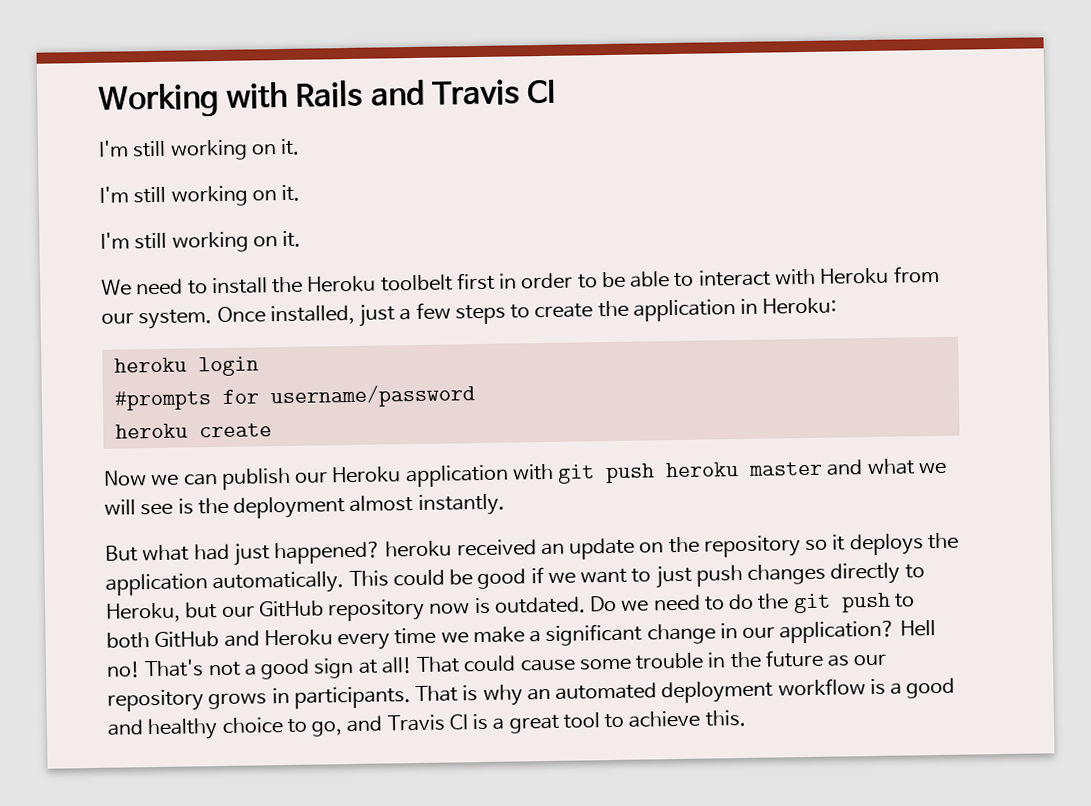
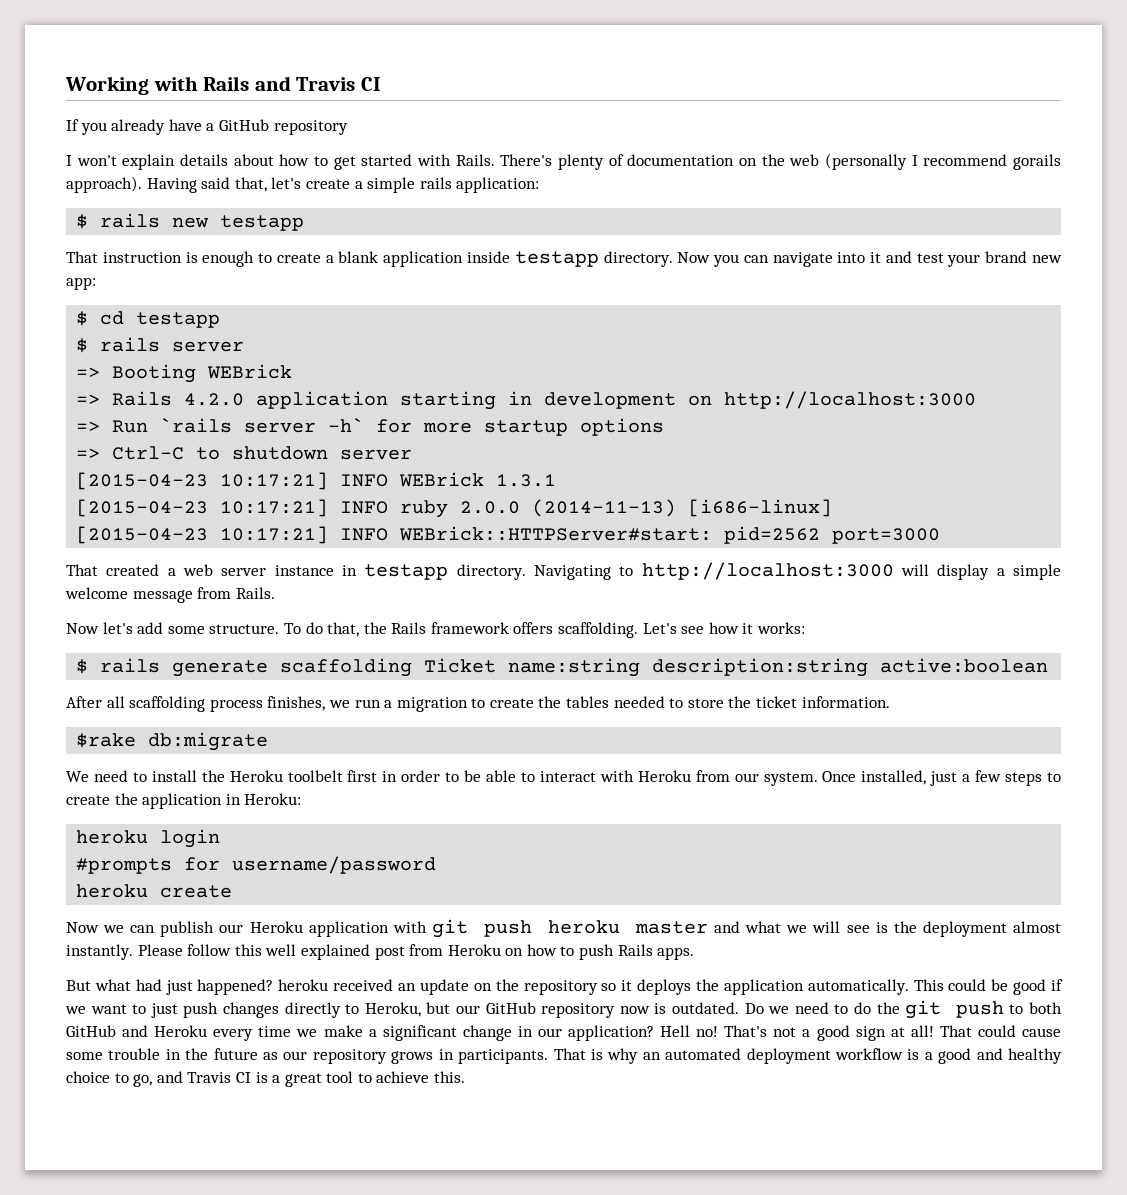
[98,138,301,161] [99,184,301,207] [100,230,302,253] I'm still working on it. // I'm still working on it. // I'm still working on it. -> [66,119,348,135] [66,153,1061,170] [66,176,540,193] [76,213,305,231] [66,251,1062,267] [66,277,96,290] [76,311,221,328] [76,337,245,353] [76,364,293,383] [76,391,977,410] [76,418,665,436] [76,446,413,460] [76,472,557,490] [76,499,833,518] [76,526,941,544] [66,562,1062,580] [65,587,275,603] [66,622,806,638] [76,658,1049,677] [66,696,890,712] [76,732,269,751] If you already have a GitHub repository // I won't explain details about how to get started with Rails. There's plenty of documentation on the web (personally I recommend gorails approach). Having said that, let's create a simple rails application: // $ rails new testapp // That instruction is enough to create a blank application inside testapp directory. Now you can navigate into it and test your brand new app: // $ cd testapp // $ rails server // => Booting WEBrick // => Rails 4.2.0 application starting in development on http://localhost:3000 // => Run `rails server -h` for more startup options // => Ctrl-C to shutdown server // [2015-04-23 10:17:21] INFO WEBrick 1.3.1 // [2015-04-23 10:17:21] INFO ruby 2.0.0 (2014-11-13) [i686-linux] // [2015-04-23 10:17:21] INFO WEBrick::HTTPServer#start: pid=2562 port=3000 // That created a web server instance in testapp directory. Navigating to http://localhost:3000 will display a simple welcome message from Rails. // Now let's add some structure. To do that, the Rails framework offers scaffolding. Let's see how it works: // $ rails generate scaffolding Ticket name:string description:string active:boolean // After all scaffolding process finishes, we run a migration to create the tables needed to store the ticket information. // $rake db:migrate
(505, 504) none -> [137,944,695,960] Please follow this well explained post from Heroku on how to push Rails apps.

